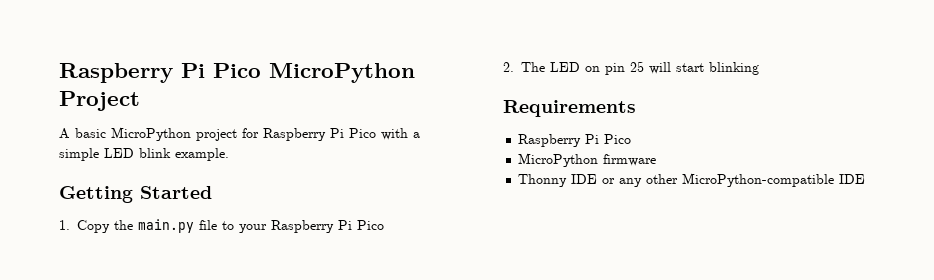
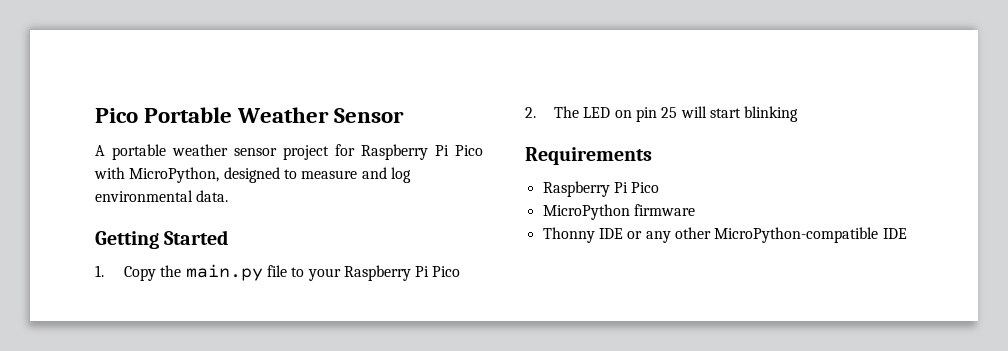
[59,63,415,83] [59,91,140,111] [59,127,191,141] Raspberry Pi Pico MicroPython Project // A basic MicroPython -> [95,107,405,123] [95,144,277,160] Pico Portable Weather Sensor // A portable weather sensor
[413,132,420,138] [59,148,229,161] a simple LED blink example. -> [129,167,411,183] [95,190,229,202] MicroPython, designed to measure and log environmental data.

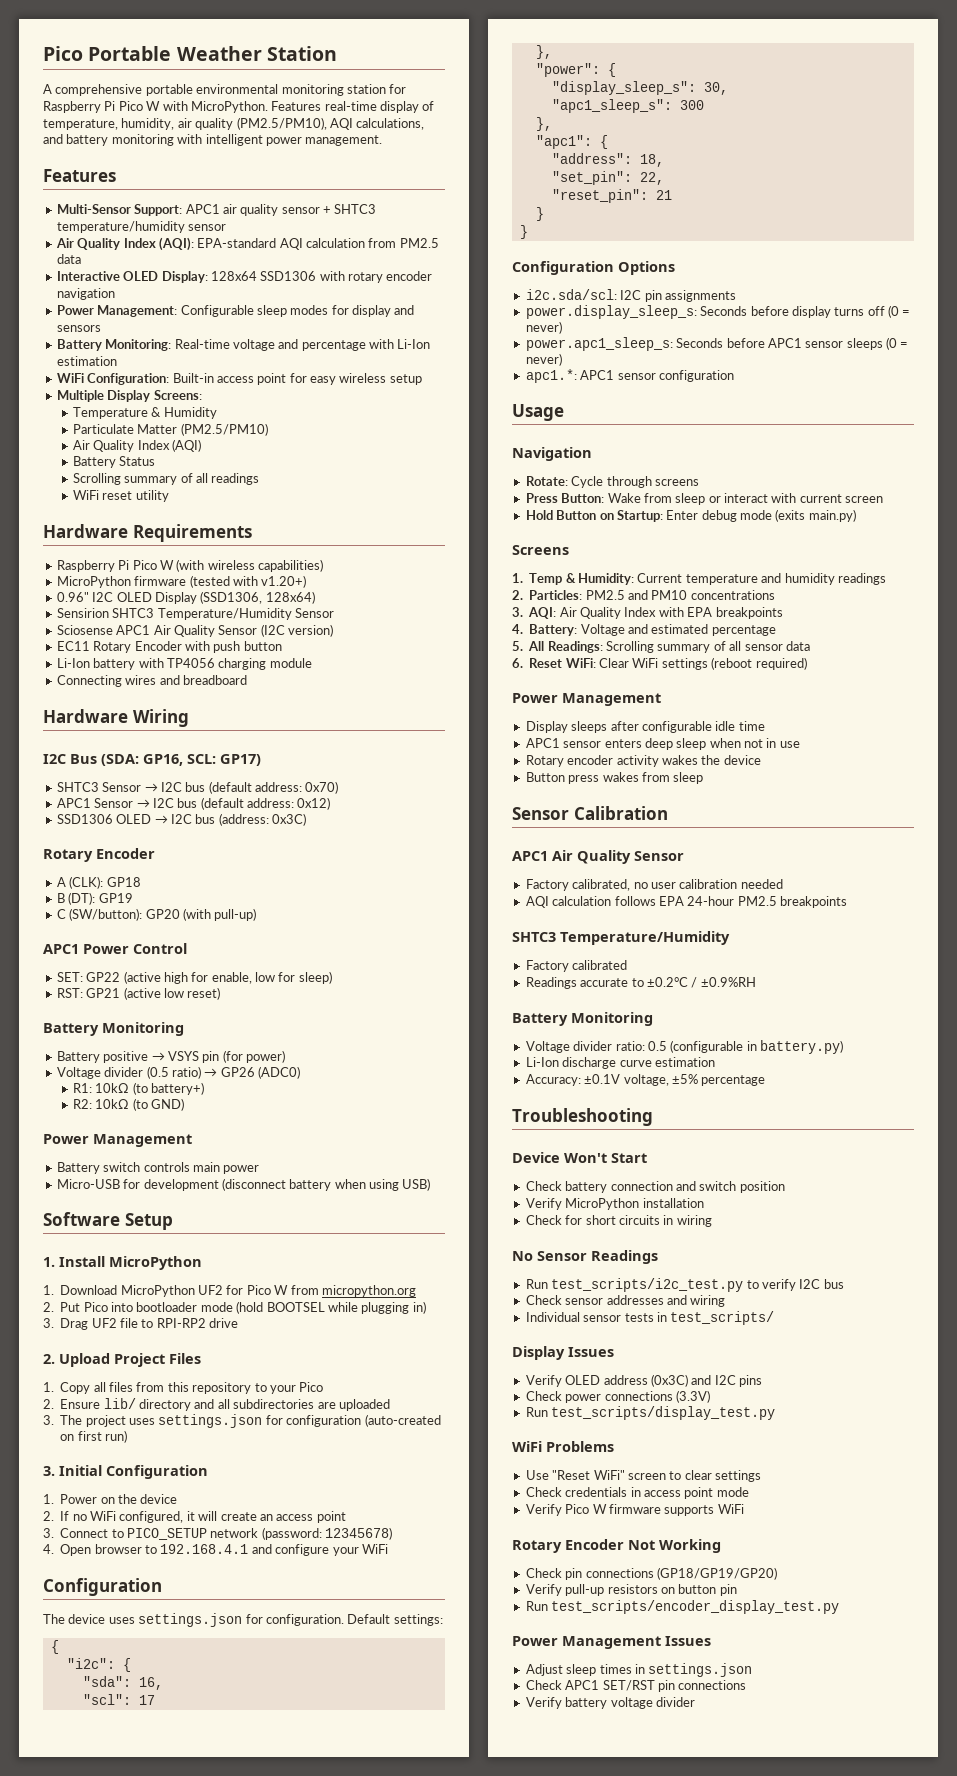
[334,108,405,123] [95,144,483,160] [94,167,411,183] [95,190,229,202] [95,230,229,249] [95,264,461,281] [525,106,799,122] [525,147,652,165] [542,181,660,197] [542,204,695,220] [542,227,907,243] Sensor // A portable weather sensor project for Raspberry Pi Pico with MicroPython, designed to measure and log environmental data. // Getting Started // 1. Copy the main.py file to your Raspberry Pi Pico // 2. The LED on pin 25 will start blinking // Requirements // Raspberry Pi Pico // MicroPython firmware // Thonny IDE or any other MicroPython-compatible IDE -> [266,46,337,61] [43,84,407,96] [43,101,435,113] [43,117,425,130] [43,134,383,146] [43,169,116,182] [56,204,377,216] [56,221,227,233] [55,237,439,251] [56,254,81,264] [56,271,433,283] [56,288,115,300] [56,305,415,317] [56,325,101,332] [56,339,431,351] [56,356,117,366] [56,373,422,385] [56,390,202,402] [72,407,217,419] [72,423,268,436] [72,439,201,452] [72,456,156,468] [72,473,260,485] [72,490,169,502] [43,524,252,542] [56,559,323,572] [56,575,307,588] [56,591,315,604] [56,608,334,620] [56,624,333,637] [56,641,282,653] [56,658,312,670] [56,675,247,687] [43,709,189,727] [43,754,261,766] [56,781,339,794] [56,797,331,810] [56,813,306,826] [43,848,155,862] [56,876,141,889] [56,892,133,905] [56,908,257,921] [43,943,187,954] [56,971,332,984] [56,987,221,1000] [43,1022,184,1036] [56,1050,285,1063] [56,1066,300,1079] [72,1082,204,1095] [72,1098,184,1111] [43,1134,192,1147] [56,1162,260,1174] [56,1178,431,1191] [43,1212,173,1230] [43,1256,202,1270] [43,1285,416,1297] [43,1301,426,1314] [43,1318,239,1330] [43,1353,201,1367] [43,1382,324,1394] [43,1398,390,1411] [43,1414,441,1428] [60,1430,127,1443] [43,1465,208,1479] [43,1494,178,1504] [43,1511,346,1523] [43,1527,393,1540] [43,1544,388,1556] [43,1578,162,1596] [43,1613,443,1627] [50,1640,59,1654] [66,1658,131,1672] [82,1676,163,1690] [82,1694,155,1705] [535,45,552,59] [535,63,616,77] [551,81,728,95] [551,99,704,113] [535,117,552,131] [535,135,608,149] [551,153,664,167] [551,171,664,185] [551,189,672,203] [535,207,544,221] [519,225,528,239] [512,261,675,275] [525,289,736,302] [525,305,911,319] [525,321,562,334] [525,337,909,351] [525,353,562,366] [525,369,734,383] [512,404,564,421] [512,447,592,461] [525,476,699,488] [525,493,884,505] [525,509,856,522] [512,545,569,555] [512,573,886,585] [512,590,775,600] [512,607,783,619] [512,624,776,636] [512,641,810,653] [512,657,807,670] [512,693,661,706] [525,721,765,733] [525,738,800,750] [525,755,761,767] [525,772,704,784] [512,806,668,820] [512,850,684,864] [525,879,783,891] [525,896,847,908] [512,931,730,945] [525,960,628,972] [525,977,756,989] [512,1012,653,1026] [525,1040,843,1054] [525,1057,715,1069] [525,1074,766,1086] [512,1108,653,1126] [512,1152,647,1163] [525,1181,785,1193] [525,1198,704,1210] [525,1215,712,1227] [512,1250,658,1264] [525,1278,844,1292] [525,1295,726,1307] [525,1311,775,1325] [512,1346,614,1360] [525,1374,762,1387] [525,1390,710,1403] [525,1406,776,1420] [512,1441,614,1452] [525,1470,761,1482] [525,1487,749,1499] [525,1504,744,1516] [512,1539,721,1553] [525,1567,777,1580] [525,1584,737,1596] [525,1600,840,1614] [512,1636,711,1649] [525,1663,753,1677] [525,1680,747,1692] [525,1697,695,1709] Station // A comprehensive portable environmental monitoring station for Raspberry Pi Pico W with MicroPython. Features real-time display of temperature, humidity, air quality (PM2.5/PM10), AQI calculations, and battery monitoring with intelligent power management. // Features // Multi-Sensor Support: APC1 air quality sensor + SHTC3 temperature/humidity sensor // Air Quality Index (AQI): EPA-standard AQI calculation from PM2.5 data // Interactive OLED Display: 128x64 SSD1306 with rotary encoder navigation // Power Management: Configurable sleep modes for display and sensors // Battery Monitoring: Real-time voltage and percentage with Li-Ion estimation // WiFi Configuration: Built-in access point for easy wireless setup // Multiple Display Screens: // Temperature & Humidity // Particulate Matter (PM2.5/PM10) // Air Quality Index (AQI) // Battery Status // Scrolling summary of all readings // WiFi reset utility // Hardware Requirements // Raspberry Pi Pico W (with wireless capabilities) // MicroPython firmware (tested with v1.20+) // 0.96" I2C OLED Display (SSD1306, 128x64) // Sensirion SHTC3 Temperature/Humidity Sensor // Sciosense APC1 Air Quality Sensor (I2C version) // EC11 Rotary Encoder with push button // Li-Ion battery with TP4056 charging module // Connecting wires and breadboard // Hardware Wiring // I2C Bus (SDA: GP16, SCL: GP17) // SHTC3 Sensor → I2C bus (default address: 0x70) // APC1 Sensor → I2C bus (default address: 0x12) // SSD1306 OLED → I2C bus (address: 0x3C) // Rotary Encoder // A (CLK): GP18 // B (DT): GP19 // C (SW/button): GP20 (with pull-up) // APC1 Power Control // SET: GP22 (active high for enable, low for sleep) // RST: GP21 (active low reset) // Battery Monitoring // Battery positive → VSYS pin (for power) // Voltage divider (0.5 ratio) → GP26 (ADC0) // R1: 10kΩ (to battery+) // R2: 10kΩ (to GND) // Power Management // Battery switch controls main power // Micro-USB for development (disconnect battery when using USB) // Software Setup // 1. Install MicroPython // 1. Download MicroPython UF2 for Pico W from micropython.org // 2. Put Pico into bootloader mode (hold BOOTSEL while plugging in) // 3. Drag UF2 file to RPI-RP2 drive // 2. Upload Project Files // 1. Copy all files from this repository to your Pico // 2. Ensure lib/ directory and all subdirectories are uploaded // 3. The project uses settings.json for configuration (auto-created on first run) // 3. Initial Configuration // 1. Power on the device // 2. If no WiFi configured, it will create an access point // 3. Connect to PICO_SETUP network (password: 12345678) // 4. Open browser to 192.168.4.1 and configure your WiFi // Configuration // The device uses settings.json for configuration. Default settings: // { // "i2c": { // "sda": 16, // "scl": 17 // }, // "power": { // "display_sleep_s": 30, // "apc1_sleep_s": 300 // }, // "apc1": { // "address": 18, // "set_pin": 22, // "reset_pin": 21 // } // } // Configuration Options // i2c.sda/scl: I2C pin assignments // power.display_sleep_s: Seconds before display turns off (0 = never) // power.apc1_sleep_s: Seconds before APC1 sensor sleeps (0 = never) // apc1.*: APC1 sensor configuration // Usage // Navigation // Rotate: Cycle through screens // Press Button: Wake from sleep or interact with current screen // Hold Button on Startup: Enter debug mode (exits main.py) // Screens // 1. Temp & Humidity: Current temperature and humidity readings // 2. Particles: PM2.5 and PM10 concentrations // 3. AQI: Air Quality Index with EPA breakpoints // 4. Battery: Voltage and estimated percentage // 5. All Readings: Scrolling summary of all sensor data // 6. Reset WiFi: Clear WiFi settings (reboot required) // Power Management // Display sleeps after configurable idle time // APC1 sensor enters deep sleep when not in use // Rotary encoder activity wakes the device // Button press wakes from sleep // Sensor Calibration // APC1 Air Quality Sensor // Factory calibrated, no user calibration needed // AQI calculation follows EPA 24-hour PM2.5 breakpoints // SHTC3 Temperature/Humidity // Factory calibrated // Readings accurate to ±0.2°C / ±0.9%RH // Battery Monitoring // Voltage divider ratio: 0.5 (configurable in battery.py) // Li-Ion discharge curve estimation // Accuracy: ±0.1V voltage, ±5% percentage // Troubleshooting // Device Won't Start // Check battery connection and switch position // Verify MicroPython installation // Check for short circuits in wiring // No Sensor Readings // Run test_scripts/i2c_test.py to verify I2C bus // Check sensor addresses and wiring // Individual sensor tests in test_scripts/ // Display Issues // Verify OLED address (0x3C) and I2C pins // Check power connections (3.3V) // Run test_scripts/display_test.py // WiFi Problems // Use "Reset WiFi" screen to clear settings // Check credentials in access point mode // Verify Pico W firmware supports WiFi // Rotary Encoder Not Working // Check pin connections (GP18/GP19/GP20) // Verify pull-up resistors on button pin // Run test_scripts/encoder_display_test.py // Power Management Issues // Adjust sleep times in settings.json // Check APC1 SET/RST pin connections // Verify battery voltage divider

